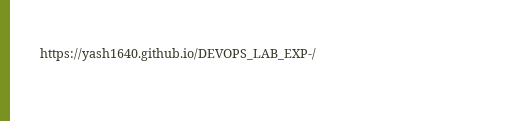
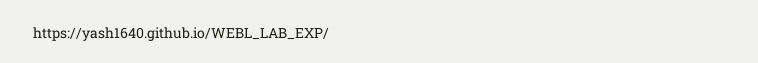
[40,48,316,61] https://yash1640.github.io/DEVOPS_LAB_EXP-/ -> [33,27,329,41] https://yash1640.github.io/WEBL_LAB_EXP/

